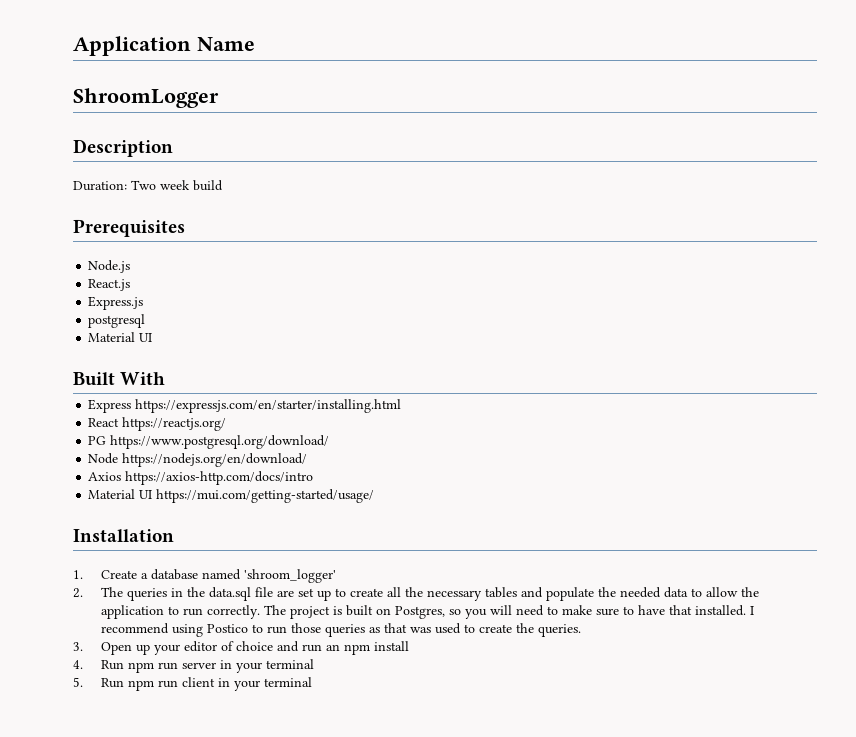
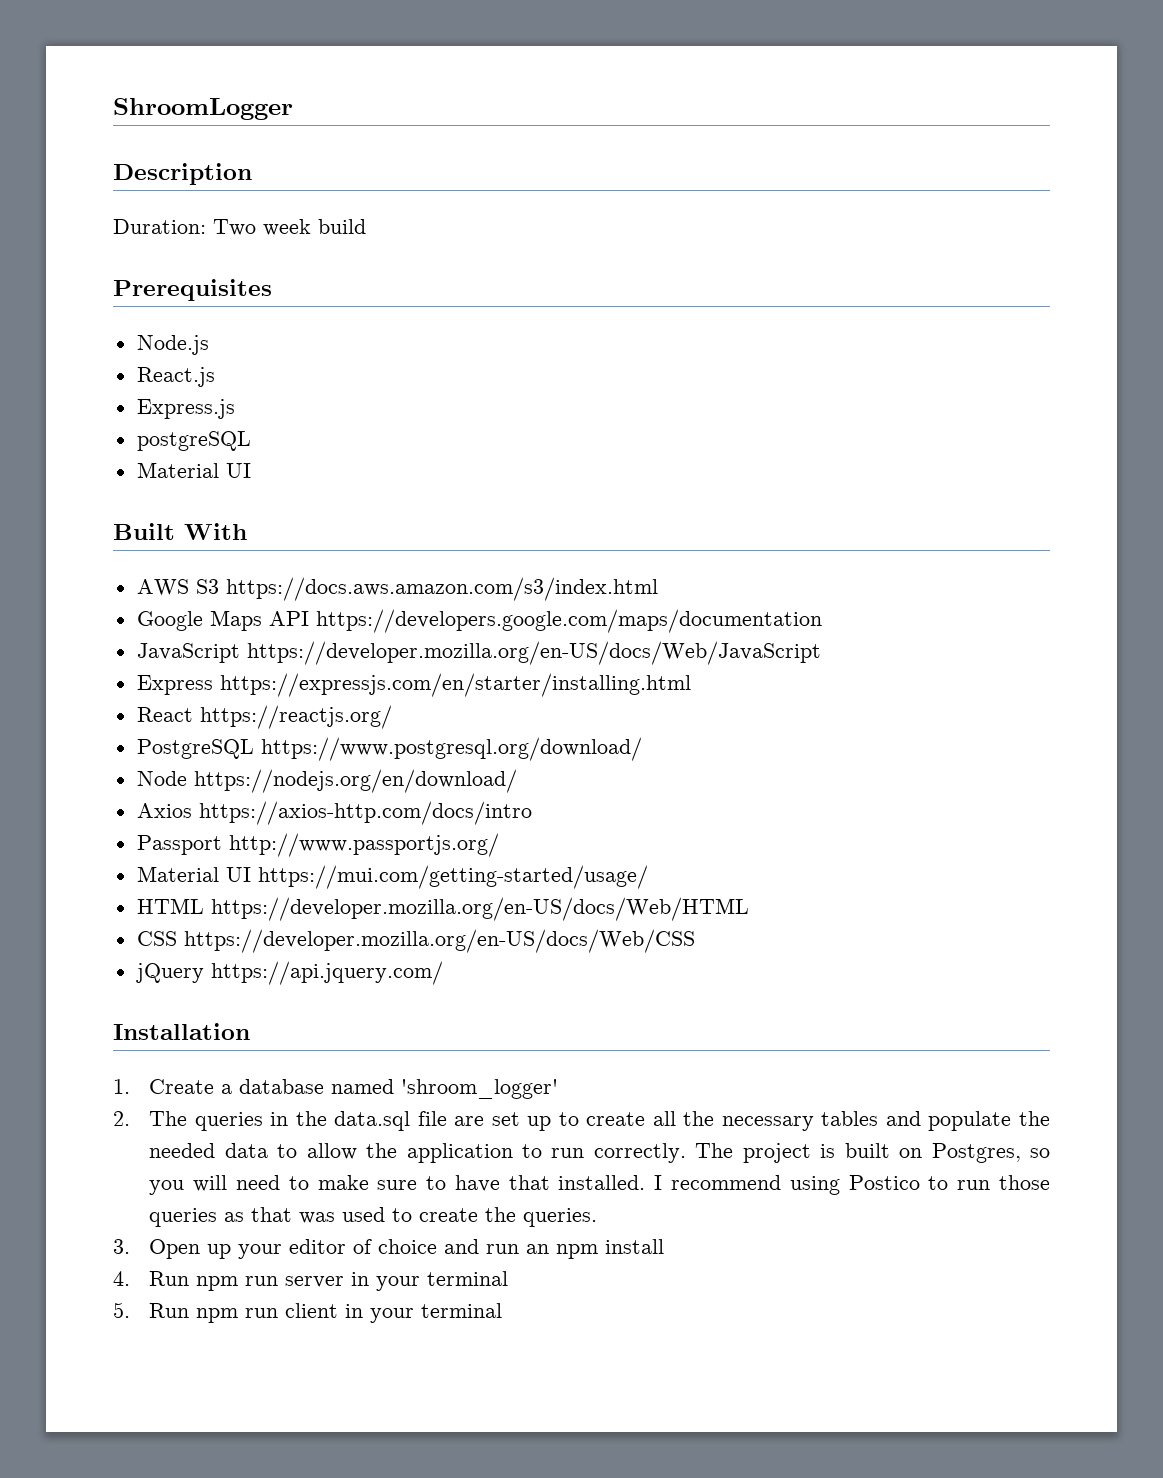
[73,36,255,56] Application Name // -> (113, 109) none
[88,314,146,328] postgresql -> [136,431,251,451] postgreSQL
(166, 378) none -> [136,577,658,601] [136,609,822,633] [136,641,821,665] // AWS S3 https://docs.aws.amazon.com/s3/index.html // Google Maps API https://developers.google.com/maps/documentation // JavaScript https://developer.mozilla.org/en-US/docs/Web/JavaScript
[88,436,107,445] PG -> [136,739,254,759] PostgreSQL
(314, 478) none -> [136,833,499,857] // Passport http://www.passportjs.org/
(375, 496) none -> [136,897,749,921] [136,929,695,953] [135,961,443,985] // HTML https://developer.mozilla.org/en-US/docs/Web/HTML // CSS https://developer.mozilla.org/en-US/docs/Web/CSS // jQuery https://api.jquery.com/

